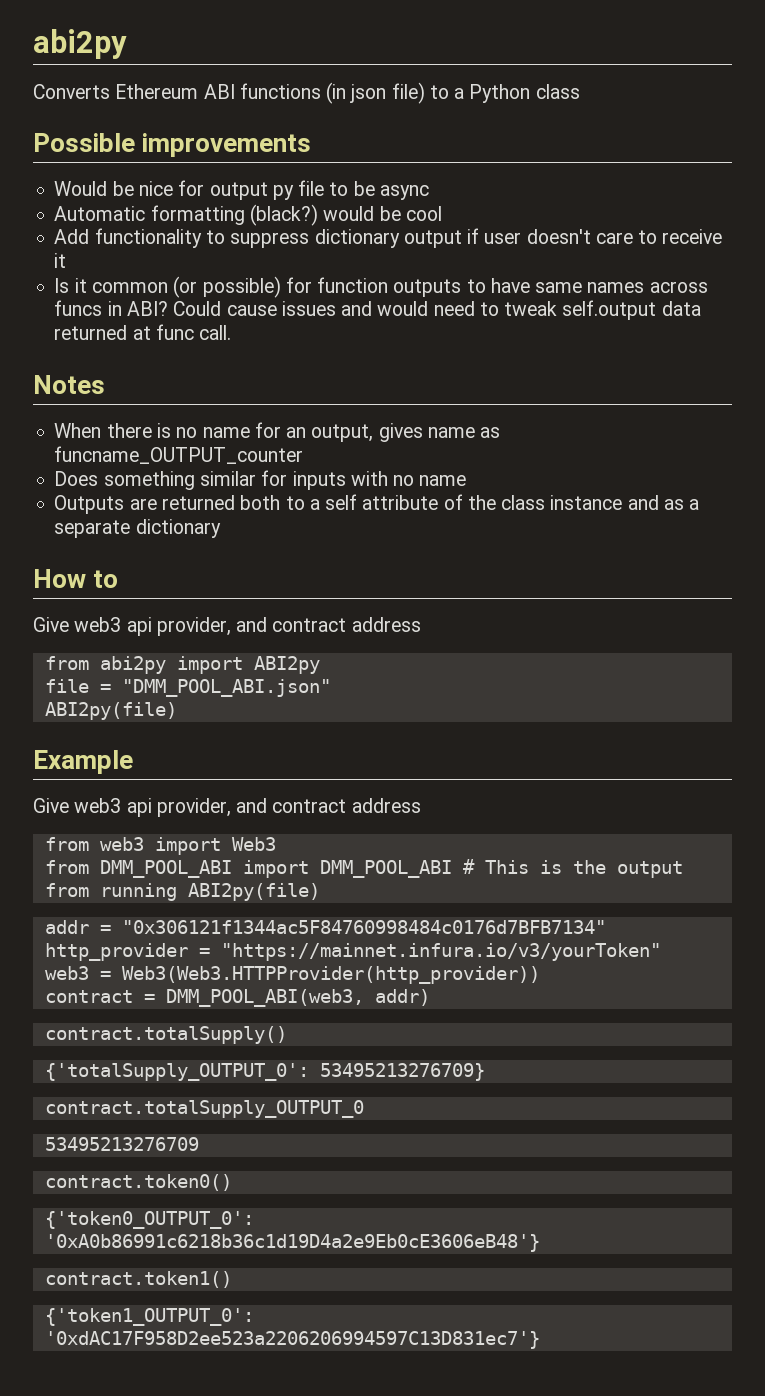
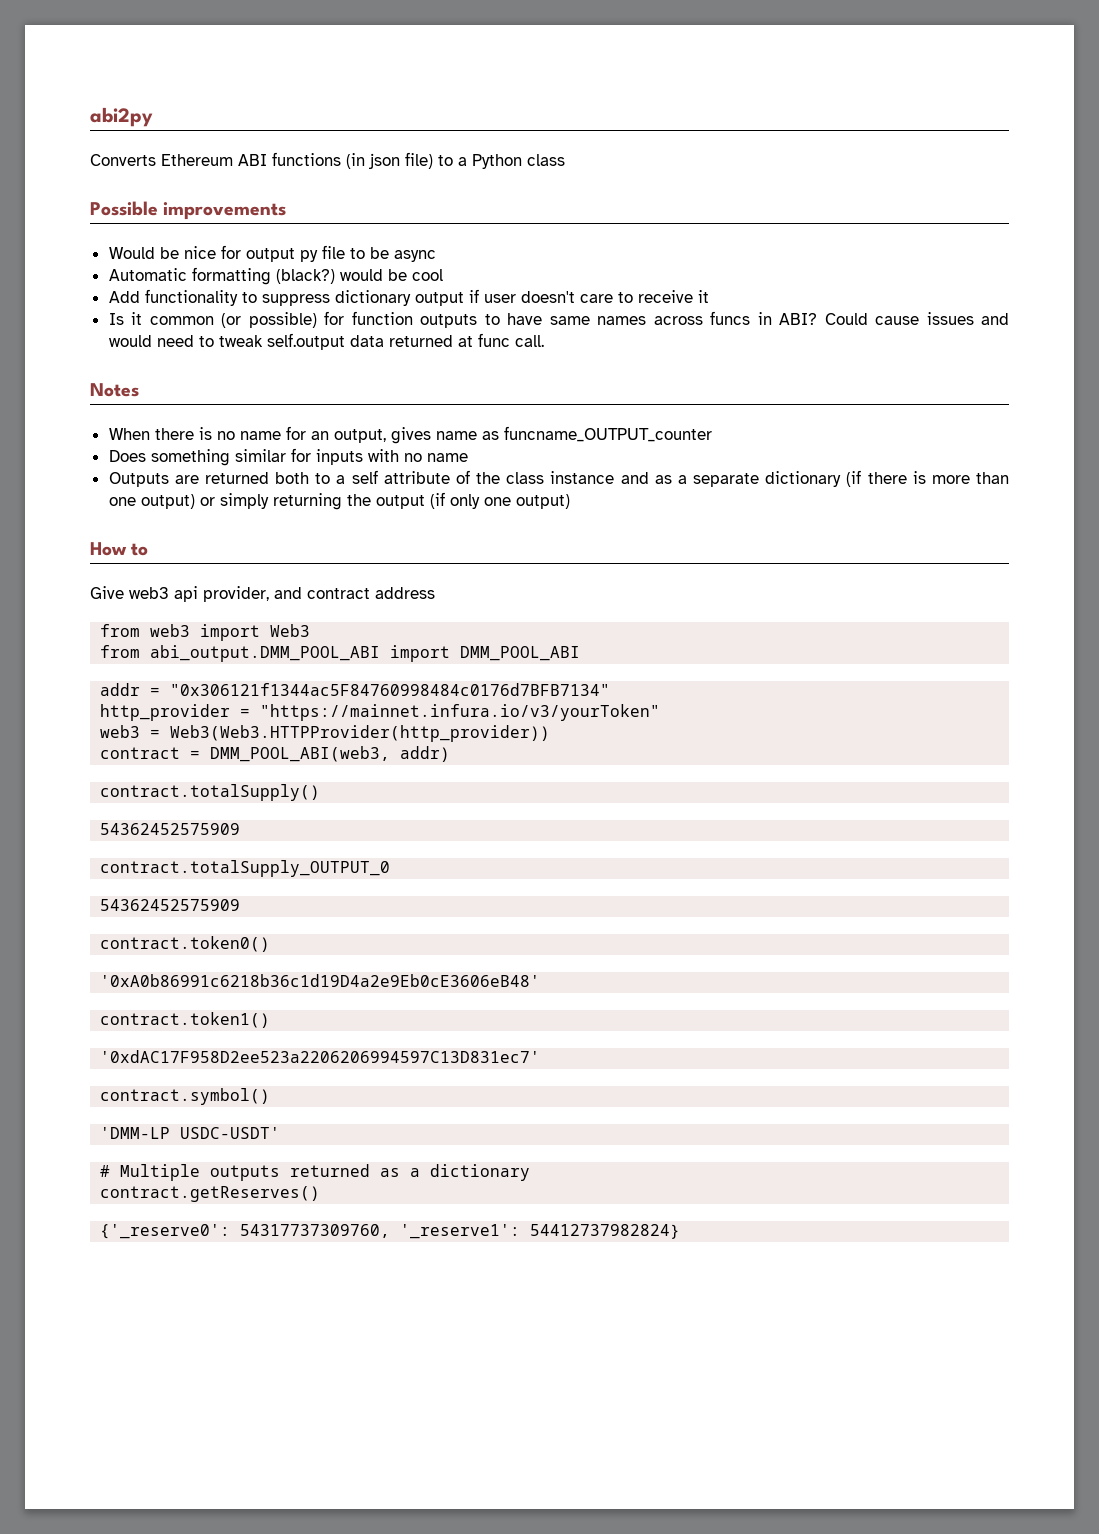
(221, 528) none -> [846,470,1009,487] [108,492,570,510] (if there is more than one output) or simply returning the output (if only one output)
[44,656,320,674] [44,679,331,697] [44,702,177,720] [33,750,133,774] [33,798,421,817] // from abi2py import ABI2py // file = "DMM_POOL_ABI.json" // ABI2py(file) // Example // Give web3 api provider, and contract address -> (435, 593) none
[99,860,232,878] DMM_POOL_ABI -> [150,645,381,662] abi_output.DMM_POOL_ABI
[462,859,683,878] [44,883,320,901] # This is the output from running ABI2py(file) -> (581, 653) none
[44,1063,485,1081] {'totalSupply_OUTPUT_0': 53495213276709} -> [100,823,241,835] 54362452575909
[44,1137,199,1151] 53495213276709 -> [100,899,241,911] 54362452575909
[44,1211,254,1229] [44,1234,540,1252] {'token0_OUTPUT_0': '0xA0b86991c6218b36c1d19D4a2e9Eb0cE3606eB48'} -> [100,974,541,987] '0xA0b86991c6218b36c1d19D4a2e9Eb0cE3606eB48'
[44,1308,254,1326] [44,1331,540,1349] {'token1_OUTPUT_0': '0xdAC17F958D2ee523a2206206994597C13D831ec7'} -> [100,1050,541,1063] [100,1088,271,1105] [100,1127,281,1139] [100,1164,531,1181] [100,1186,321,1202] [100,1224,681,1239] '0xdAC17F958D2ee523a2206206994597C13D831ec7' // contract.symbol() // 'DMM-LP USDC-USDT' // # Multiple outputs returned as a dictionary // contract.getReserves() // {'_reserve0': 54317737309760, '_reserve1': 54412737982824}

